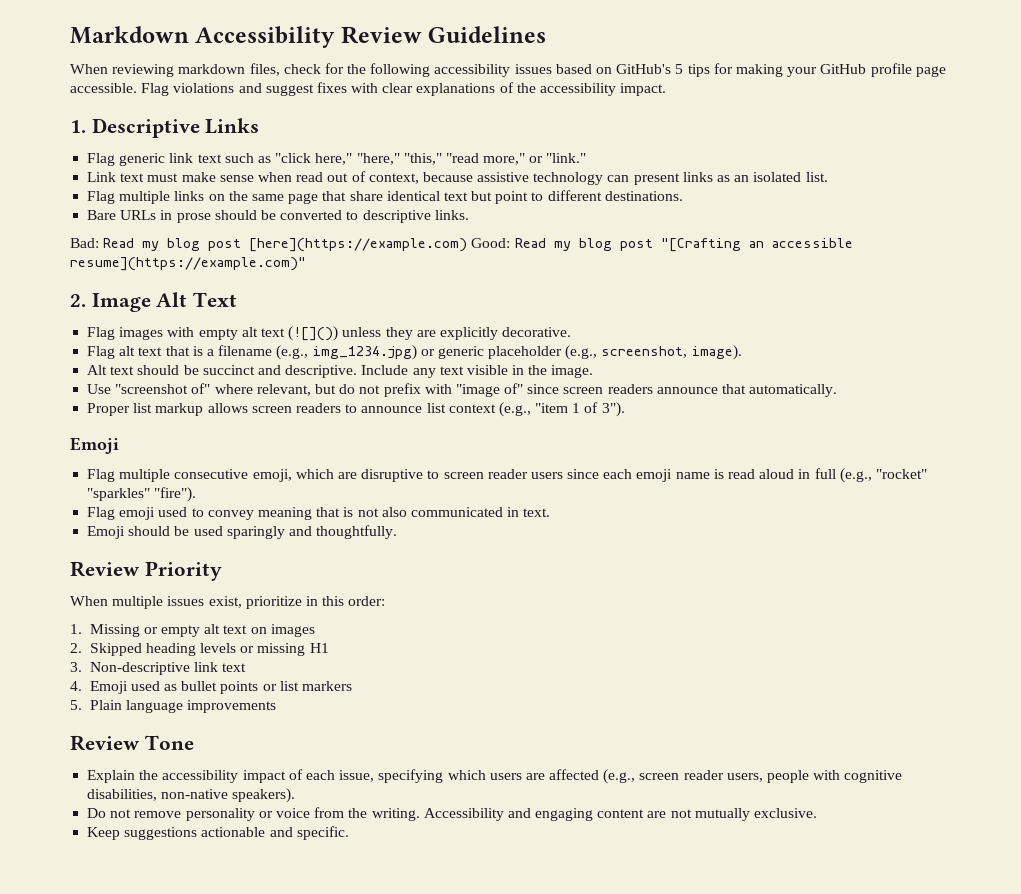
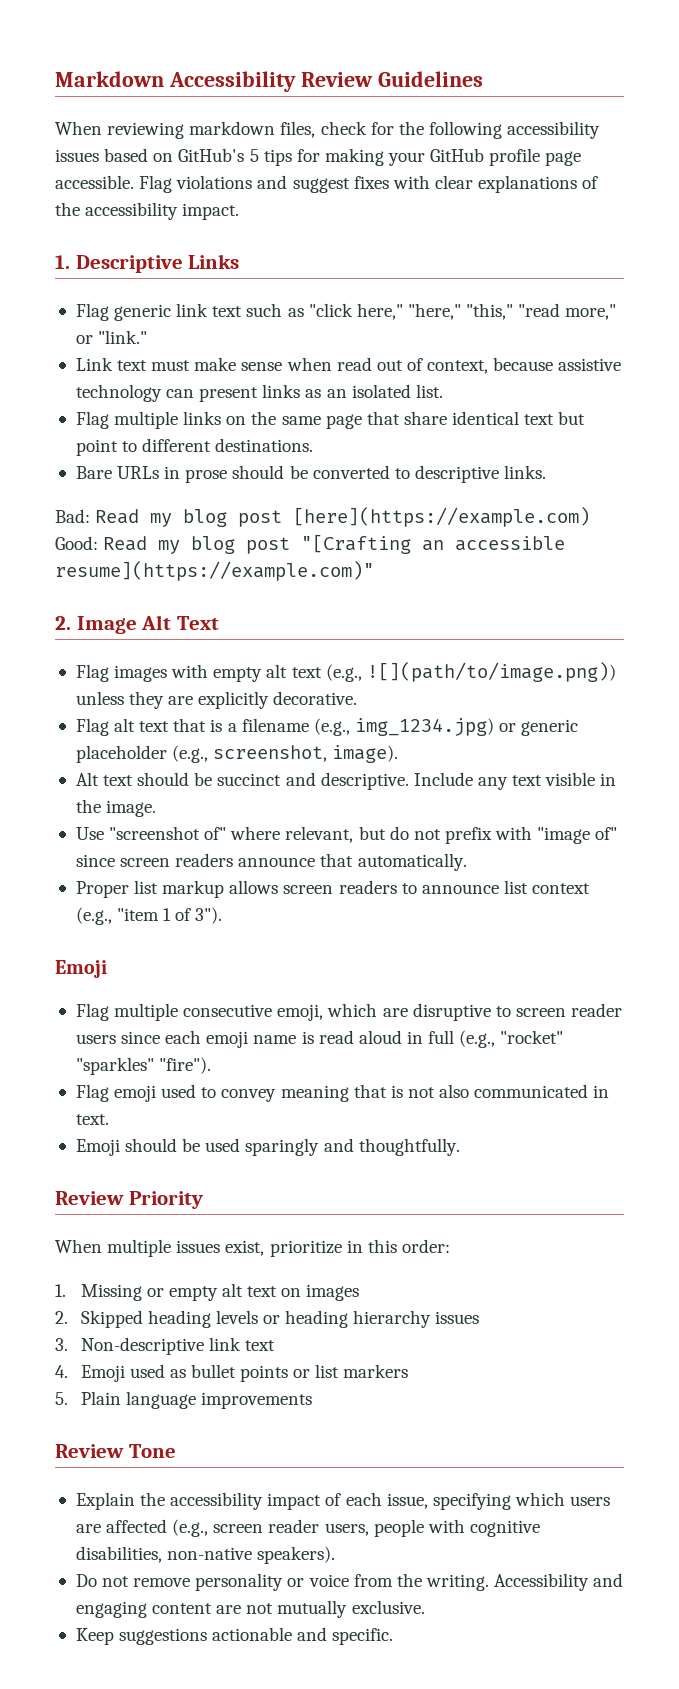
[288,326,339,341] (![]()) -> [325,662,616,682] (e.g., ![](path/to/image.png))
[257,643,329,656] missing H1 -> [285,1310,480,1328] heading hierarchy issues

